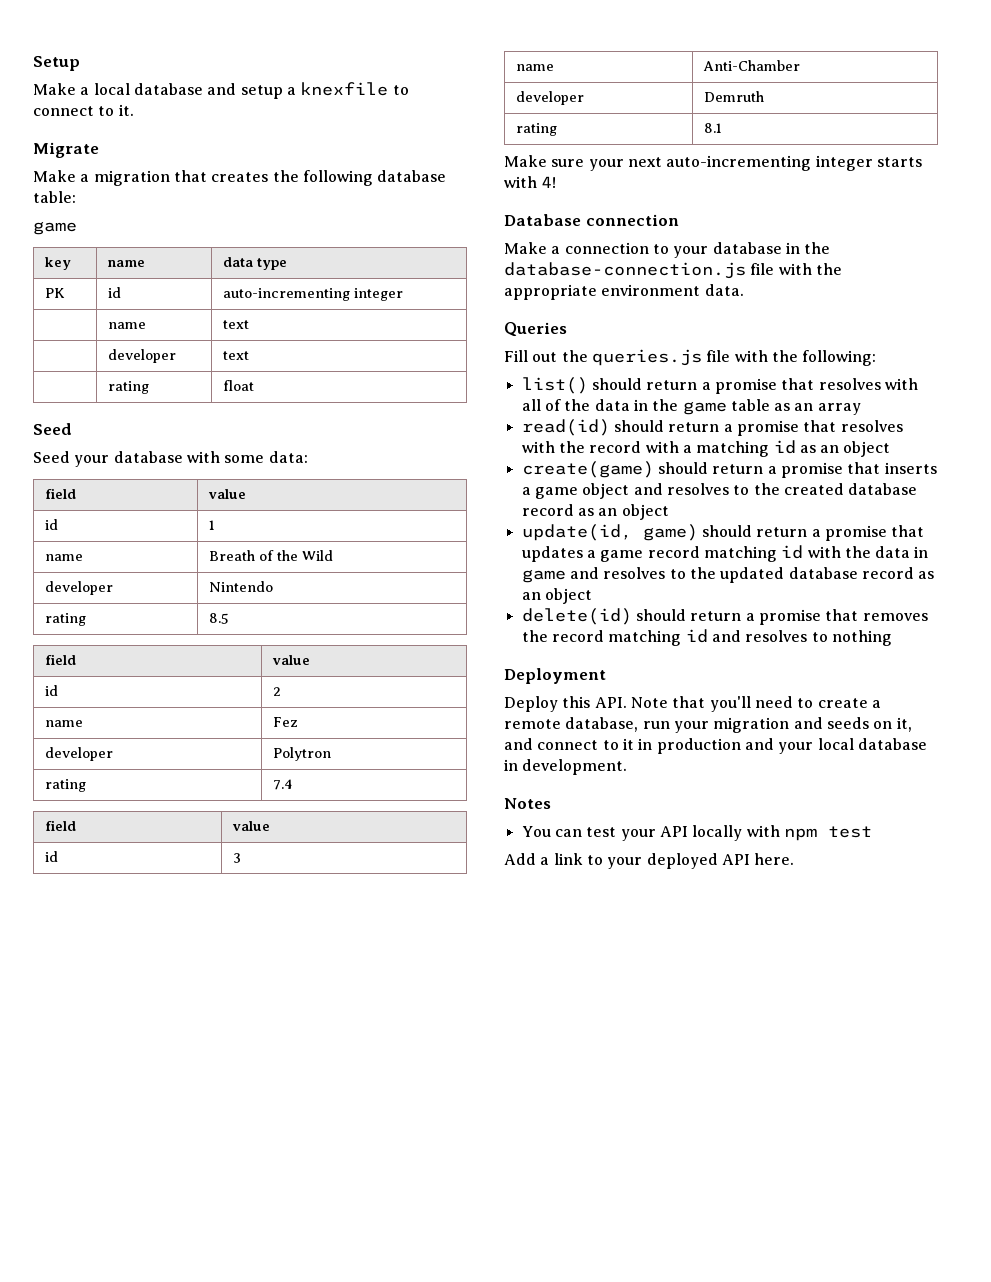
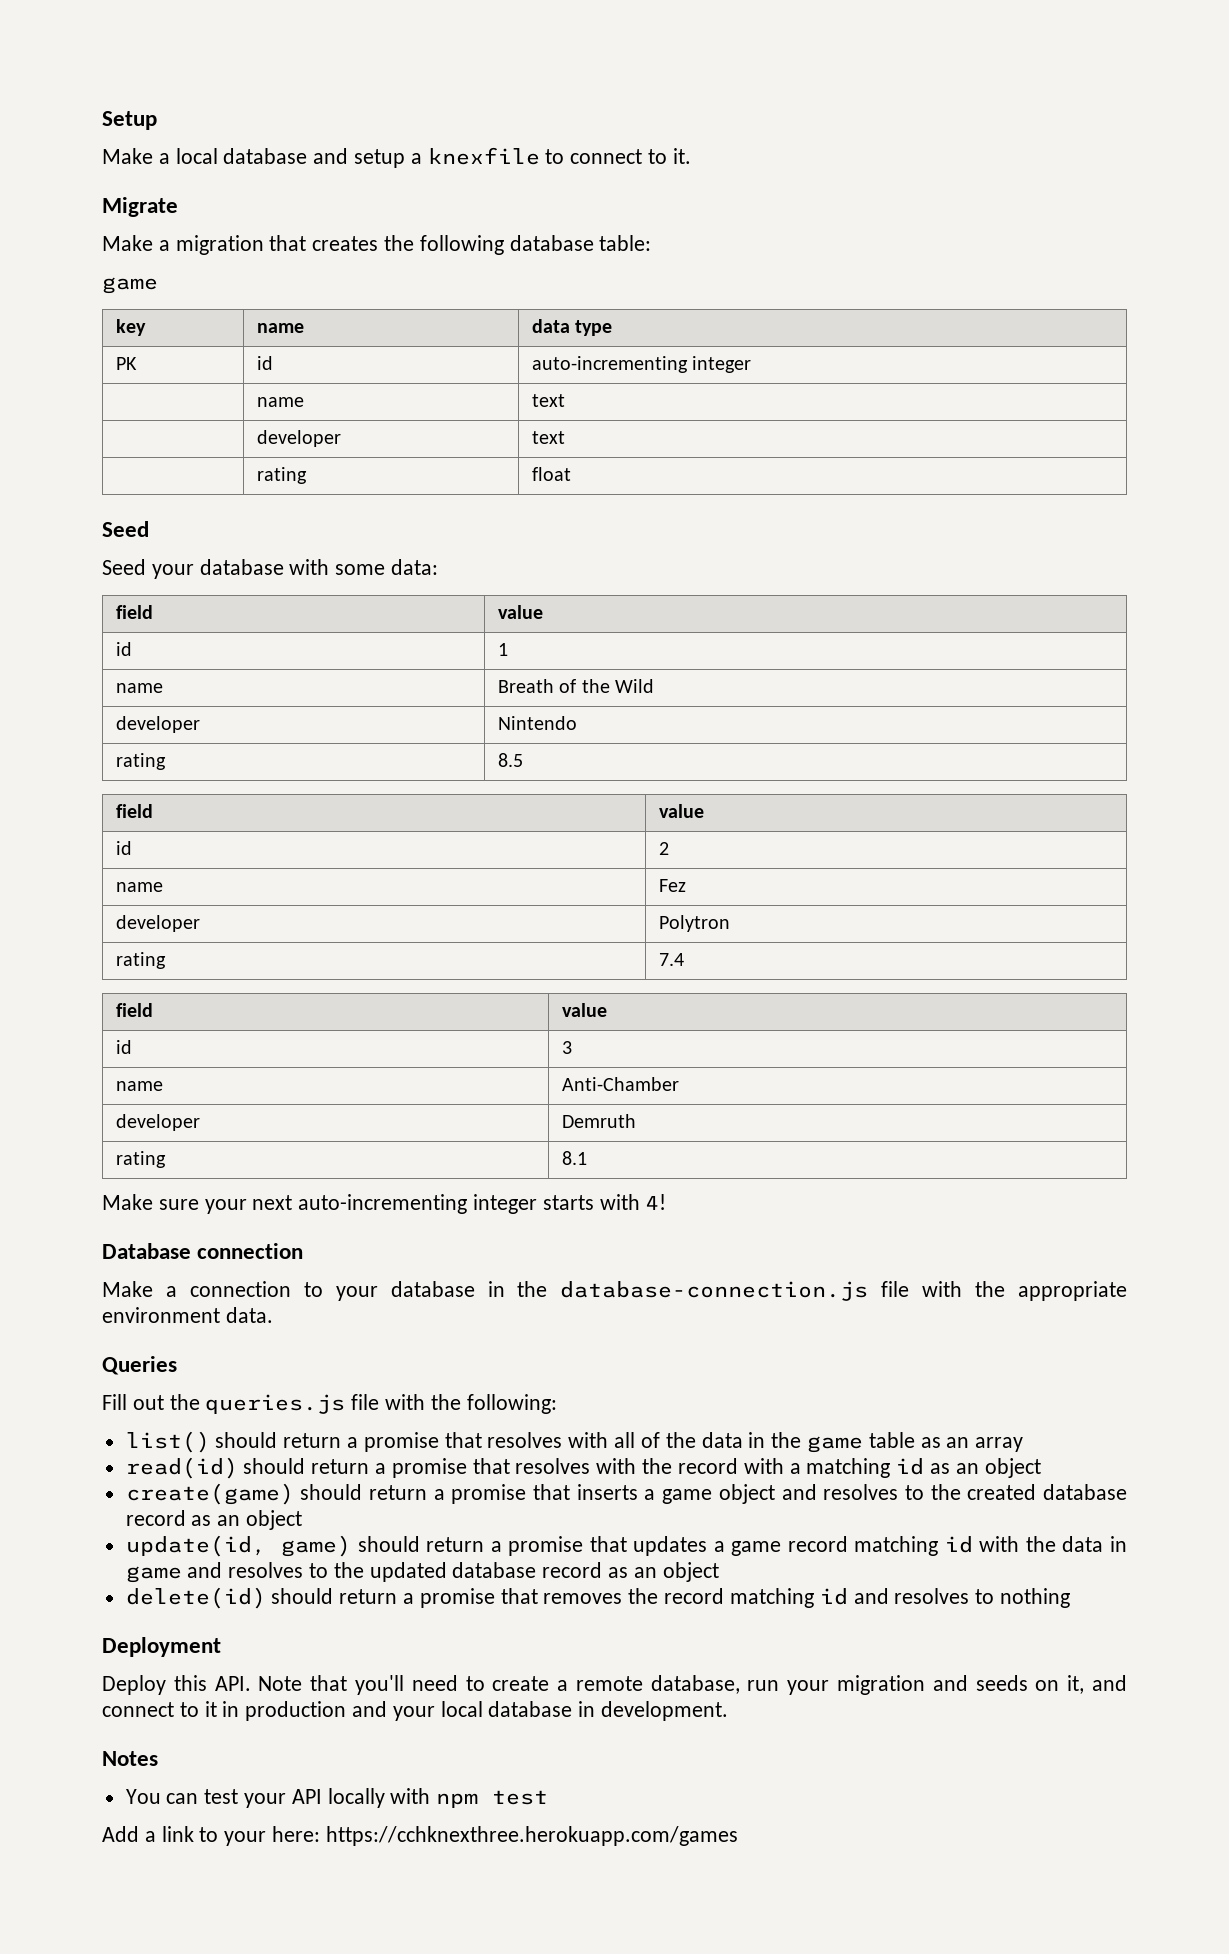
[646,853,795,869] deployed API here. -> [272,1826,738,1846] here: https://cchknexthree.herokuapp.com/games

